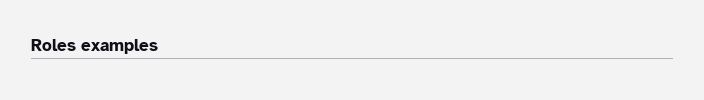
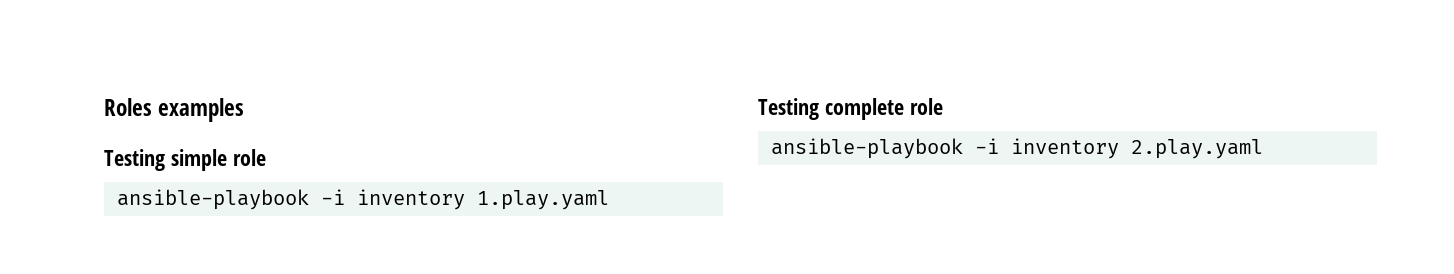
(158, 46) none -> [104,149,266,171] [116,189,609,210] [758,98,943,120] [770,138,1263,159] // Testing simple role // ansible-playbook -i inventory 1.play.yaml // Testing complete role // ansible-playbook -i inventory 2.play.yaml

